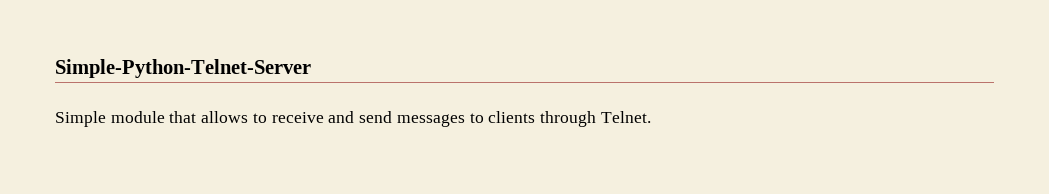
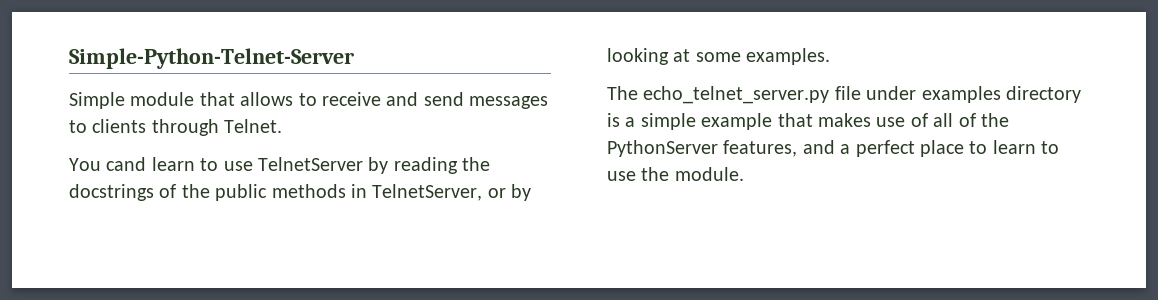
(651, 117) none -> [69,157,491,174] [69,184,532,201] [607,48,831,65] [607,86,1081,104] [607,113,1009,130] [607,140,1060,157] [607,167,744,181] // You cand learn to use TelnetServer by reading the docstrings of the public methods in TelnetServer, or by looking at some examples. // The echo_telnet_server.py file under examples directory is a simple example that makes use of all of the PythonServer features, and a perfect place to learn to use the module.

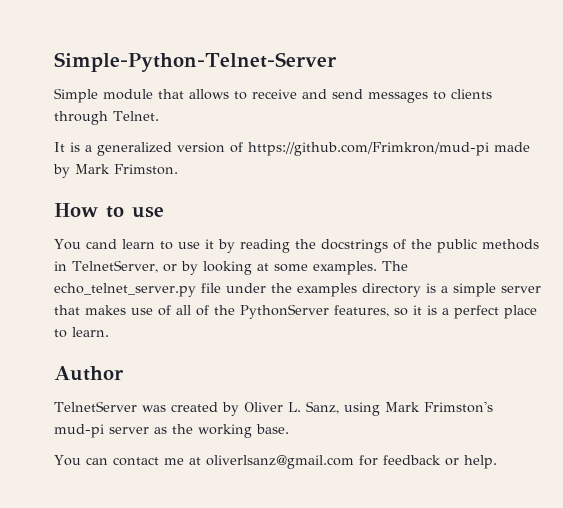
(283, 126) none -> [54,142,530,156] [53,164,178,178] [54,203,164,218] // It is a generalized version of https://github.com/Frimkron/mud-pi made by Mark Frimston. // How to use
[258,157,363,171] TelnetServer -> [204,239,214,249] it
(831, 56) // -> (377, 268) none
(917, 93) none -> [271,283,292,293] the
[701,113,773,130] example -> [501,286,541,293] server
[802,140,835,154] and -> [394,305,437,316] so it is
[992,140,1060,154] [607,167,744,181] learn to use the module. -> [72,327,109,337] [54,366,124,381] [54,401,493,416] [54,424,289,438] [54,455,497,469] learn. // Author // TelnetServer was created by Oliver L. Sanz, using Mark Frimston's mud-pi server as the working base. // You can contact me at oliverlsanz@gmail.com for feedback or help.

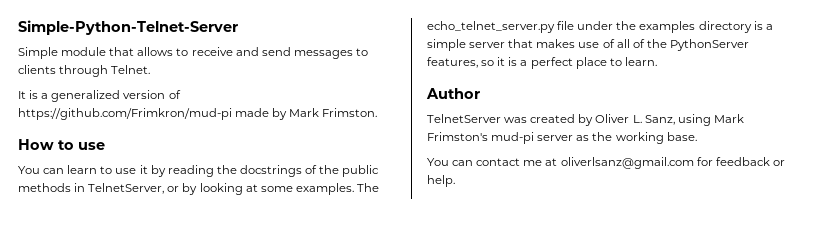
[85,239,117,249] cand -> [43,168,65,174] can

